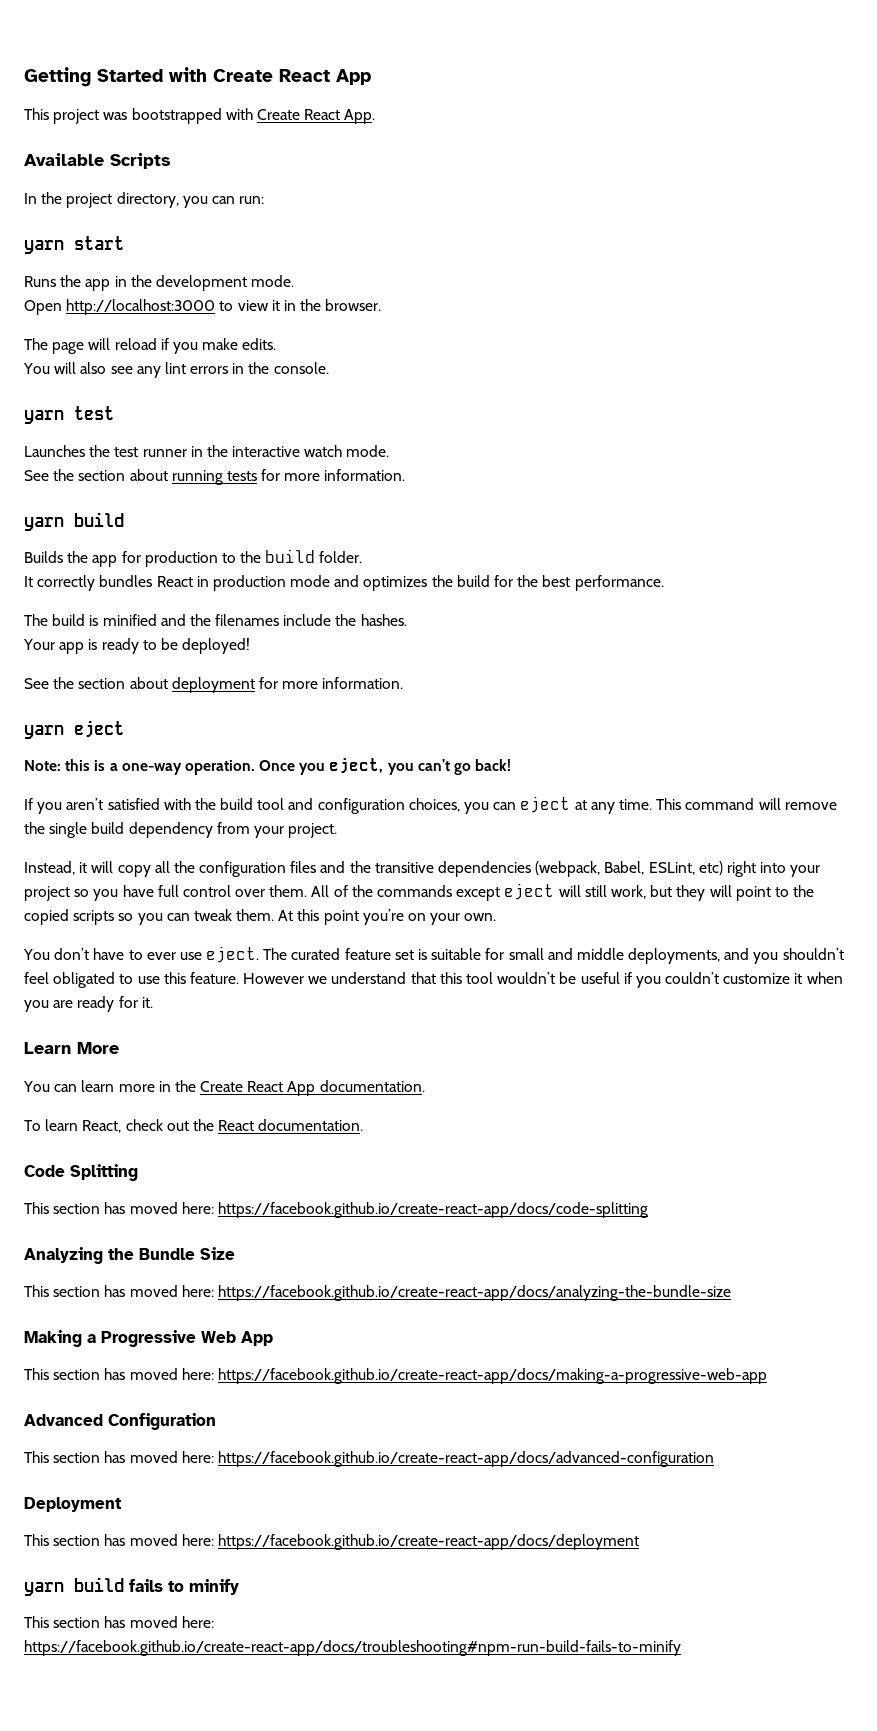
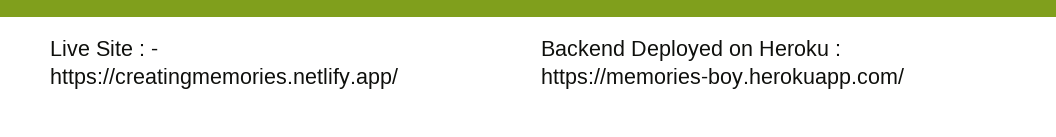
[24,67,371,87] [24,108,376,124] [24,153,171,169] [24,192,265,208] [24,236,124,254] [24,275,295,291] [24,299,382,315] [24,338,277,354] [23,362,329,378] [24,406,114,424] [24,445,390,457] [24,469,406,485] [24,512,124,531] [24,549,363,567] [24,575,664,591] [24,614,407,626] [23,638,251,654] [24,677,404,693] [24,720,124,739] [24,758,512,775] [24,796,837,814] [24,822,338,838] [24,861,821,877] [24,883,815,901] [24,909,497,925] [23,946,844,964] [24,972,843,988] [24,996,153,1012] [24,1042,119,1054] [23,1080,425,1096] [24,1119,364,1133] [24,1164,138,1181] [24,1202,648,1218] [24,1247,235,1264] [24,1285,731,1301] [24,1330,273,1347] [24,1368,767,1384] [24,1413,216,1430] [24,1451,714,1467] [24,1497,122,1512] [24,1534,639,1550] [24,1577,239,1596] [24,1616,214,1628] [24,1640,681,1656] Getting Started with Create React App // This project was bootstrapped with Create React App. // Available Scripts // In the project directory, you can run: // yarn start // Runs the app in the development mode. // Open http://localhost:3000 to view it in the browser. // The page will reload if you make edits. // You will also see any lint errors in the console. // yarn test // Launches the test runner in the interactive watch mode. // See the section about running tests for more information. // yarn build // Builds the app for production to the build folder. // It correctly bundles React in production mode and optimizes the build for the best performance. // The build is minified and the filenames include the hashes. // Your app is ready to be deployed! // See the section about deployment for more information. // yarn eject // Note: this is a one-way operation. Once you eject, you can’t go back! // If you aren’t satisfied with the build tool and configuration choices, you can eject at any time. This command will remove the single build dependency from your project. // Instead, it will copy all the configuration files and the transitive dependencies (webpack, Babel, ESLint, etc) right into your project so you have full control over them. All of the commands except eject will still work, but they will point to the copied scripts so you can tweak them. At this point you’re on your own. // You don’t have to ever use eject. The curated feature set is suitable for small and middle deployments, and you shouldn’t feel obligated to use this feature. However we understand that this tool wouldn’t be useful if you couldn’t customize it when you are ready for it. // Learn More // You can learn more in the Create React App documentation. // To learn React, check out the React documentation. // Code Splitting // This section has moved here: https://facebook.github.io/create-react-app/docs/code-splitting // Analyzing the Bundle Size // This section has moved here: https://facebook.github.io/create-react-app/docs/analyzing-the-bundle-size // Making a Progressive Web App // This section has moved here: https://facebook.github.io/create-react-app/docs/making-a-progressive-web-app // Advanced Configuration // This section has moved here: https://facebook.github.io/create-react-app/docs/advanced-configuration // Deployment // This section has moved here: https://facebook.github.io/create-react-app/docs/deployment // yarn build fails to minify // This section has moved here: https://facebook.github.io/create-react-app/docs/troubleshooting#npm-run-build-fails-to-minify -> [50,40,158,56] [50,68,398,89] [541,40,841,61] [541,68,904,89] Live Site : - https://creatingmemories.netlify.app/ // Backend Deployed on Heroku : https://memories-boy.herokuapp.com/

